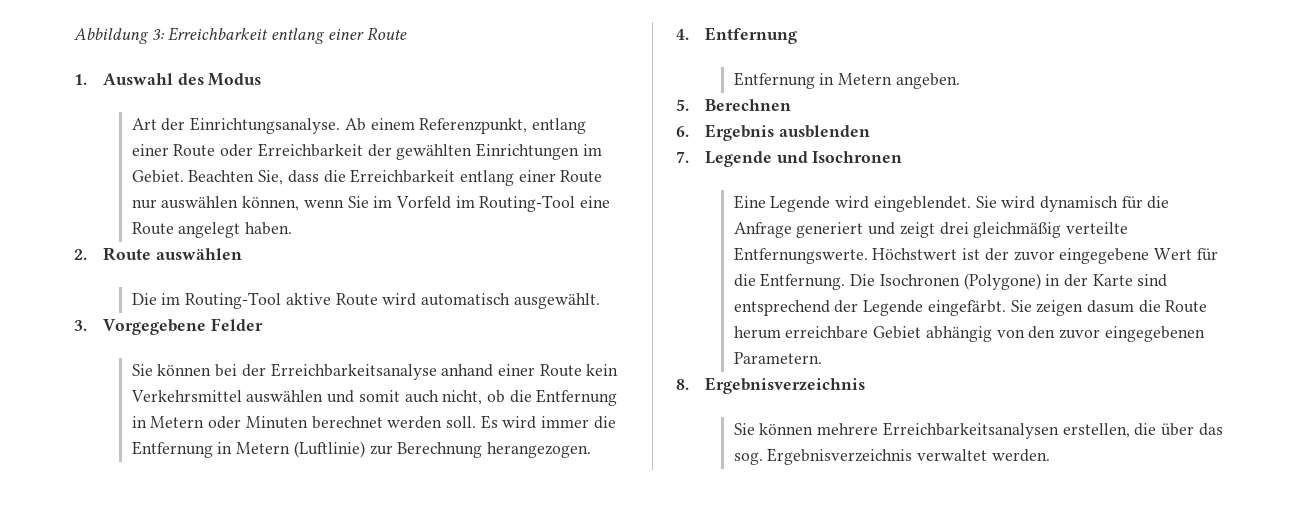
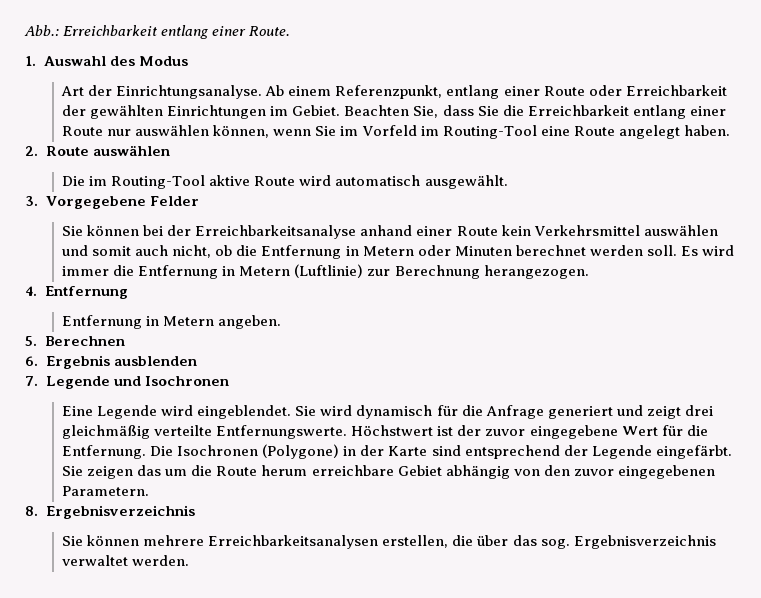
[74,27,407,44] Abbildung 3: Erreichbarkeit entlang einer Route -> [24,25,291,39] Abb.: Erreichbarkeit entlang einer Route.
(319, 176) none -> [477,106,499,116] Sie
[1086,300,1134,313] dasum -> [137,465,188,476] das um

